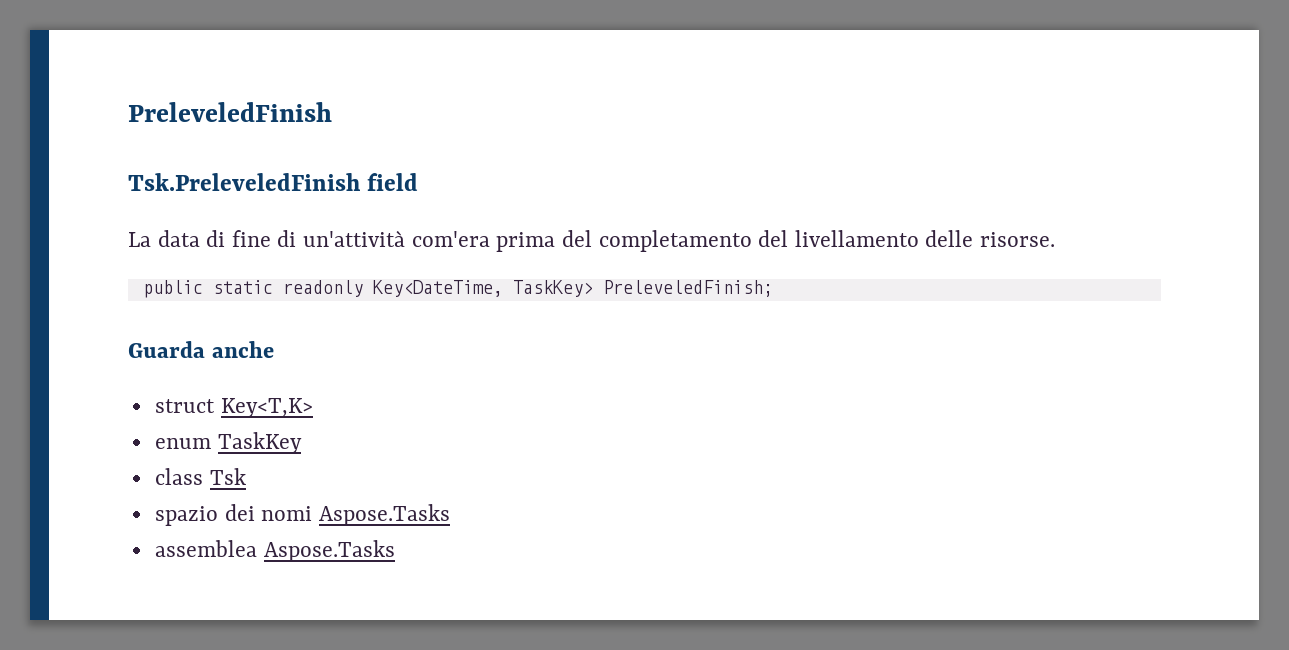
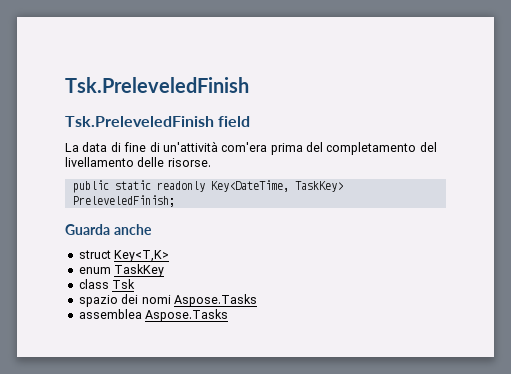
[128,102,332,122] PreleveledFinish -> [65,77,249,93] Tsk.PreleveledFinish

